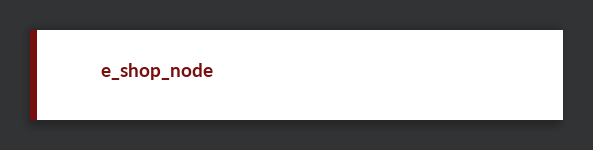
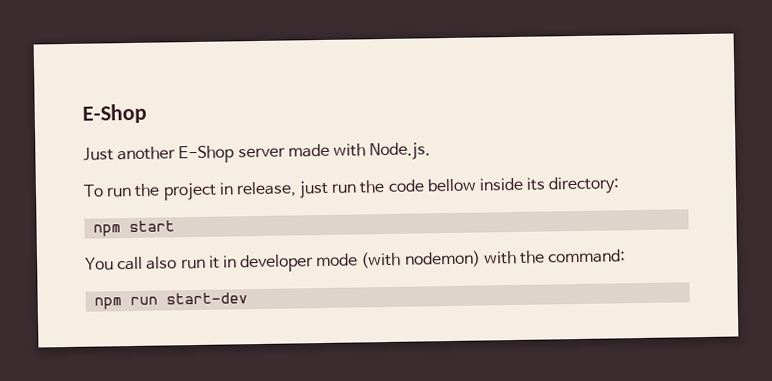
[101,63,213,80] e_shop_node -> [82,103,147,124] [83,142,432,164] [83,176,621,201] [93,220,176,237] [85,249,627,273] [94,292,249,310] E-Shop // Just another E-Shop server made with Node.js. // To run the project in release, just run the code bellow inside its directory: // npm start // You call also run it in developer mode (with nodemon) with the command: // npm run start-dev

